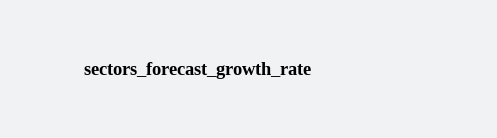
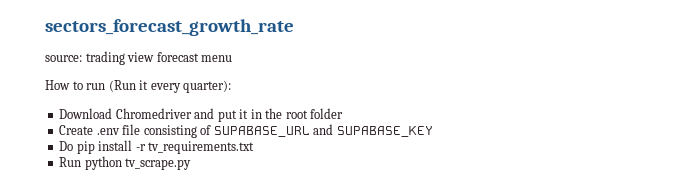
(311, 70) none -> [45,51,233,65] [45,80,232,93] [59,108,344,122] [59,124,433,138] [59,140,255,154] [59,156,192,170] // source: trading view forecast menu // How to run (Run it every quarter): // Download Chromedriver and put it in the root folder // Create .env file consisting of SUPABASE_URL and SUPABASE_KEY // Do pip install -r tv_requirements.txt // Run python tv_scrape.py

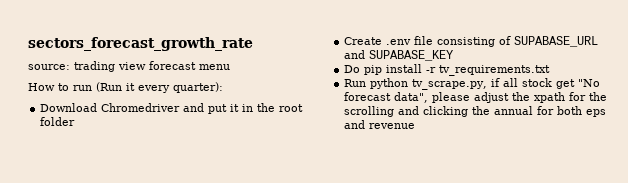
[125,158,192,170] tv_scrape.py -> [412,78,601,90] [344,92,608,103] [344,106,607,117] [344,120,416,129] tv_scrape.py, if all stock get "No forecast data", please adjust the xpath for the scrolling and clicking the annual for both eps and revenue

